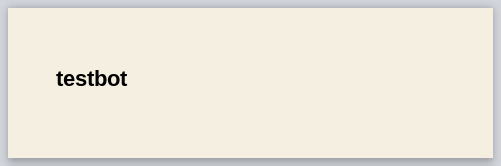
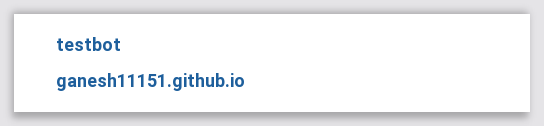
(128, 78) none -> [56,73,245,91] // ganesh11151.github.io

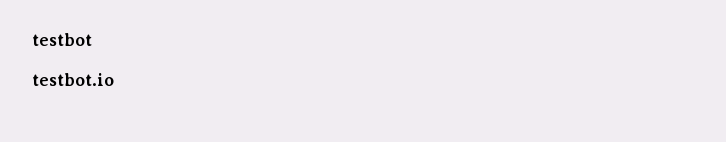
[56,73,245,91] ganesh11151.github.io -> [32,73,114,86] testbot.io

